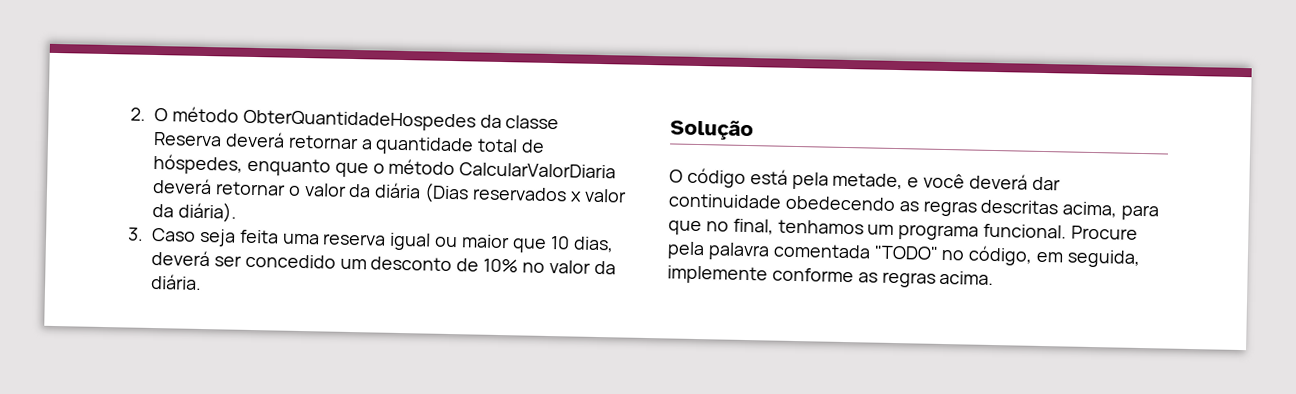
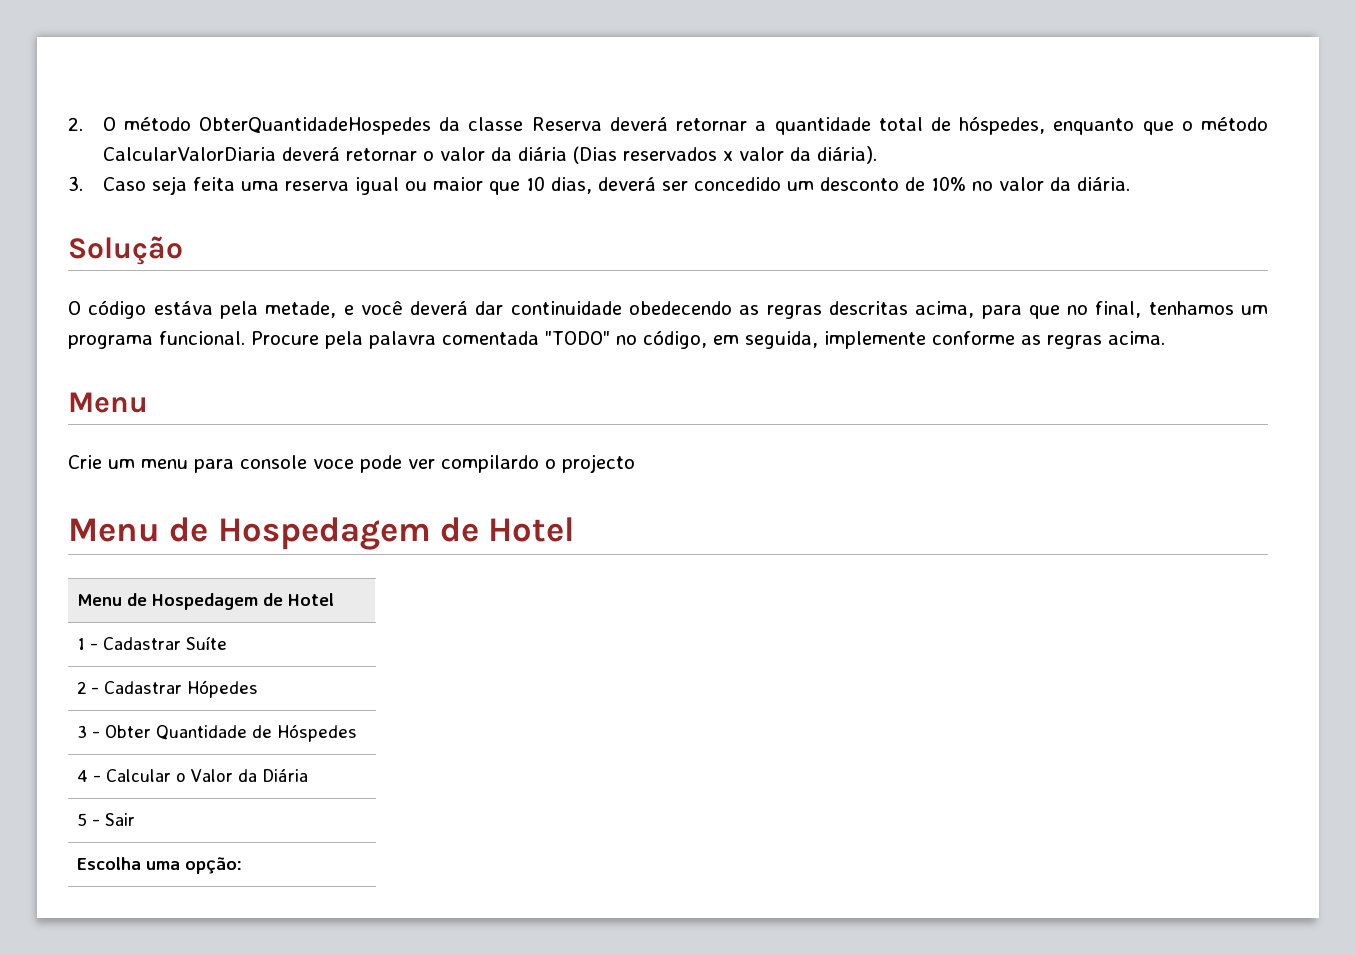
[749,169,788,185] está -> [153,301,213,315] estáva
(995, 278) none -> [68,392,148,413] [68,454,635,473] [68,517,576,550] [77,593,335,610] [77,636,228,650] [77,680,259,698] [77,724,358,742] [77,769,309,782] [77,813,136,826] [77,857,243,874] // Menu // Crie um menu para console voce pode ver compilardo o projecto // Menu de Hospedagem de Hotel // Menu de Hospedagem de Hotel // 1 - Cadastrar Suíte // 2 - Cadastrar Hópedes // 3 - Obter Quantidade de Hóspedes // 4 - Calcular o Valor da Diária // 5 - Sair // Escolha uma opção:

